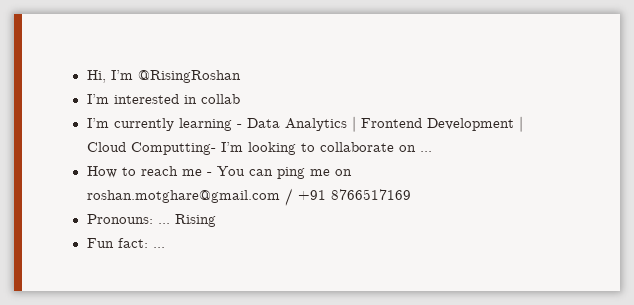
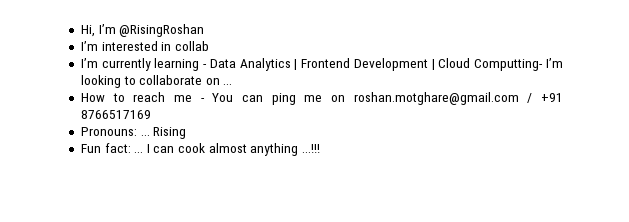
(165, 247) none -> [146,143,321,156] I can cook almost anything ...!!!

